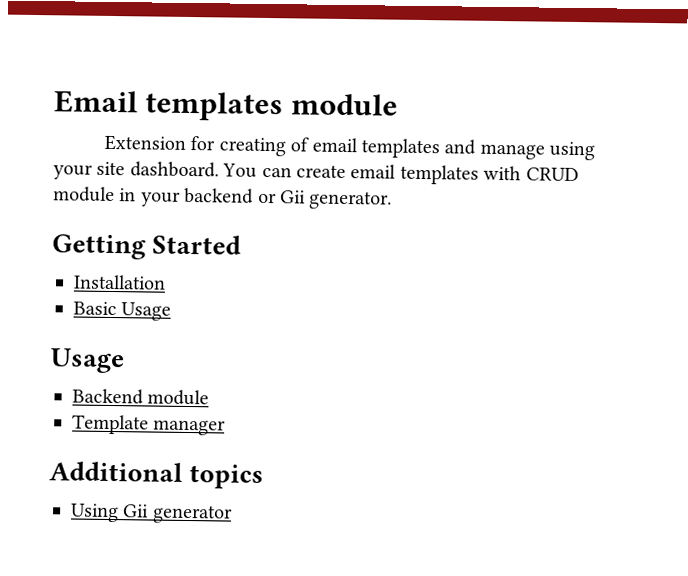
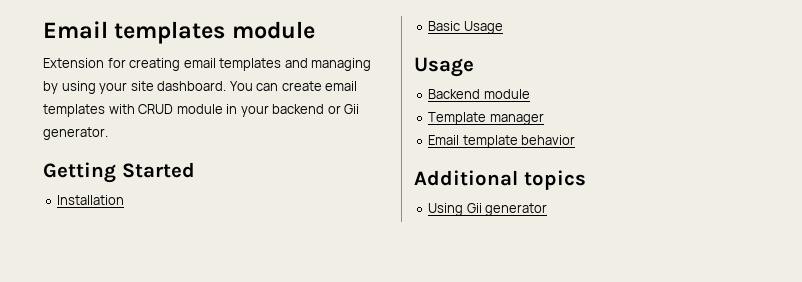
[290,137,310,152] of -> (181, 64) none
[479,143,545,160] manage -> [311,58,372,71] [43,81,58,94] managing by
(227, 427) none -> [428,135,576,148] // Email template behavior

